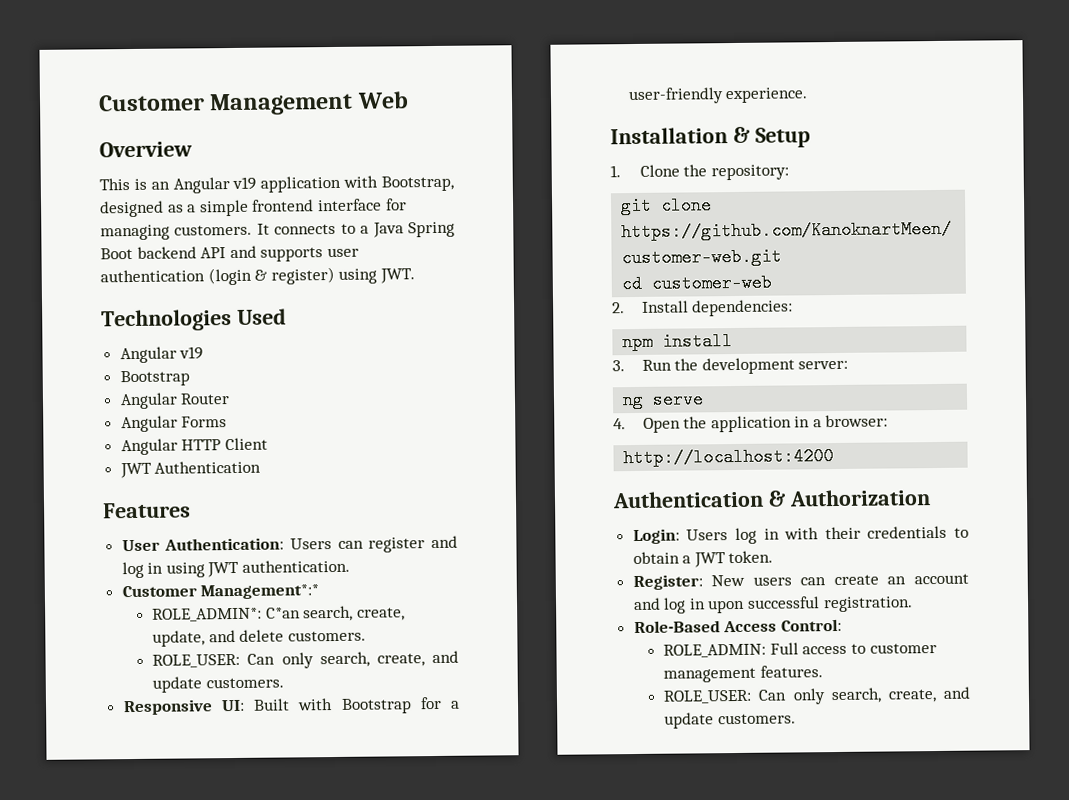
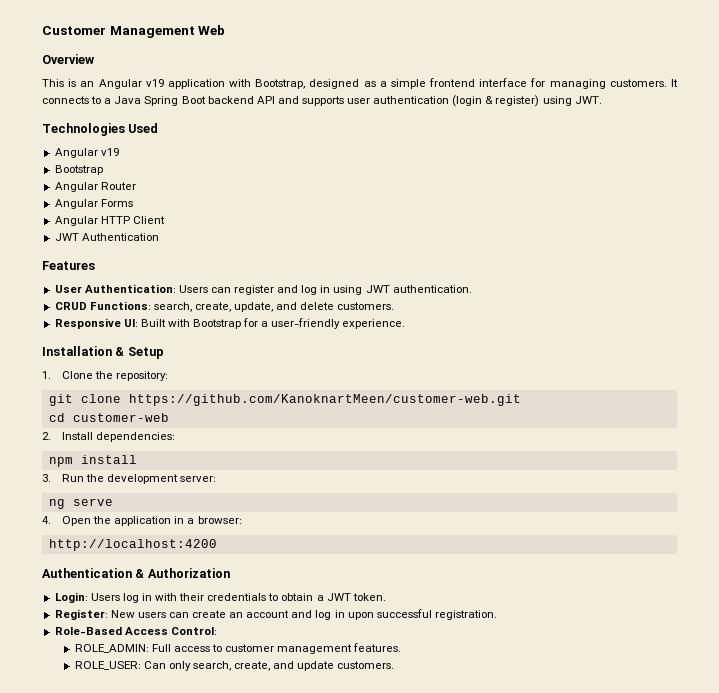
[121,584,320,600] [152,607,301,622] Customer Management*:* // ROLE_ADMIN*: C*an -> [54,301,151,310] CRUD Functions:
[152,650,459,669] [152,676,284,693] // ROLE_USER: Can only search, create, and update customers. -> (395, 306) none

